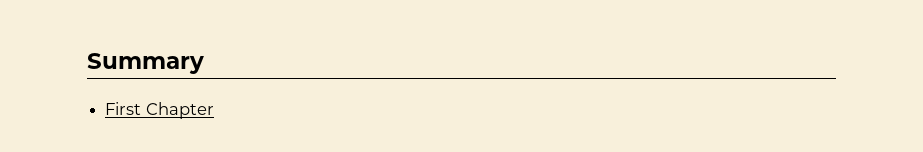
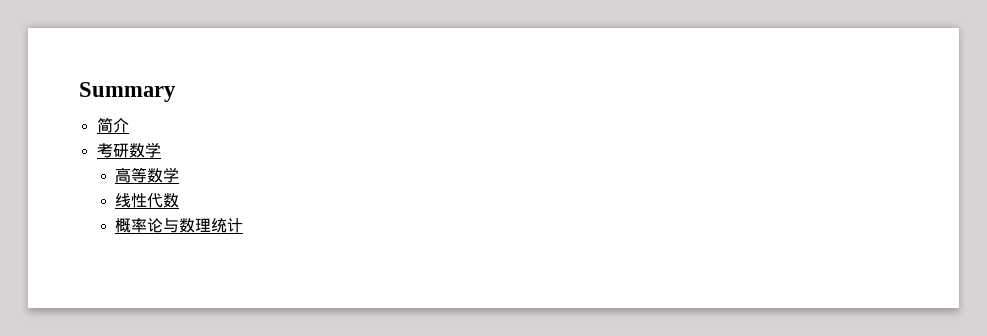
[105,102,214,119] First Chapter -> [96,117,129,133] [96,142,161,158] [115,167,180,183] [115,193,180,208] [115,218,244,233] 简介 // 考研数学 // 高等数学 // 线性代数 // 概率论与数理统计

